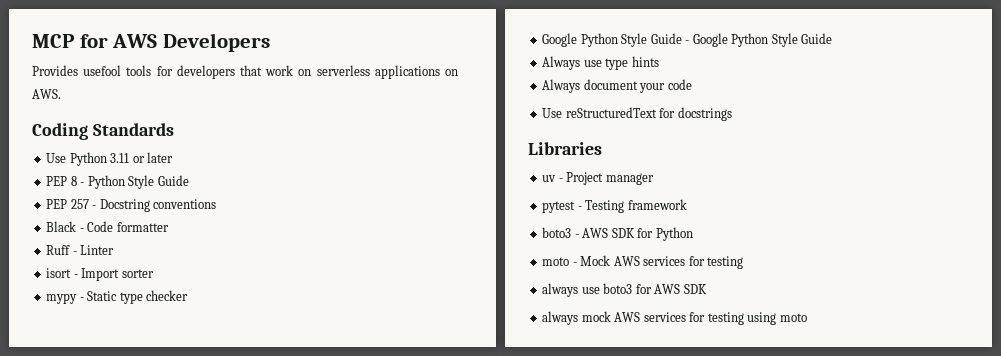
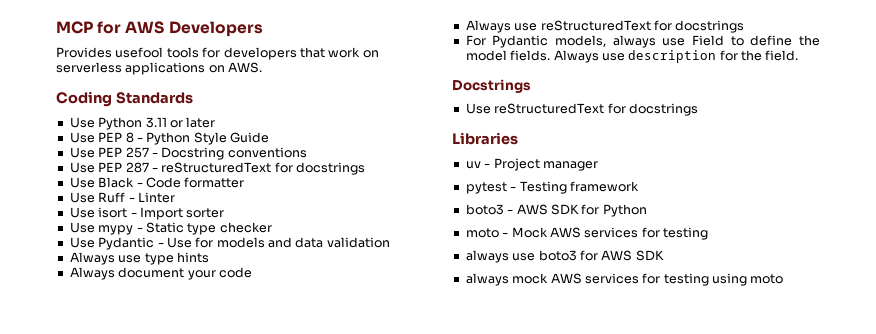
(174, 157) none -> [69,132,95,143] Use
(189, 180) none -> [69,147,95,158] Use
(217, 204) none -> [69,162,365,175] [69,177,95,188] Use PEP 287 - reStructuredText for docstrings // Use
(169, 227) none -> [69,192,95,203] Use
(115, 250) none -> [69,207,95,218] Use
(154, 273) none -> [69,222,95,233] Use
[542,33,833,47] Google Python Style Guide - Google Python Style Guide -> [69,237,390,250] Use Pydantic - Use for models and data validation
(692, 84) none -> [465,20,745,33] [465,35,820,48] [465,50,799,63] [452,79,531,93] // Always use reStructuredText for docstrings // For Pydantic models, always use Field to define the model fields. Always use description for the field. // Docstrings

